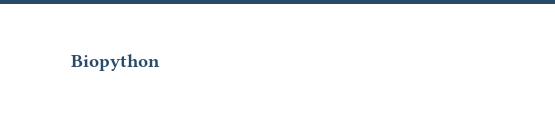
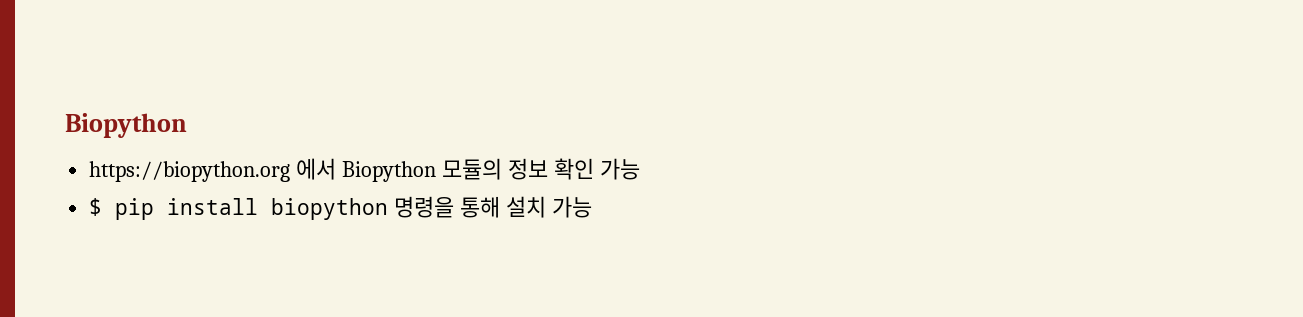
[71,54,160,71] Biopython -> [65,113,187,138] [89,158,640,182] [89,196,592,220] Biopython // https://biopython.org 에서 Biopython 모듈의 정보 확인 가능 // $ pip install biopython 명령을 통해 설치 가능

